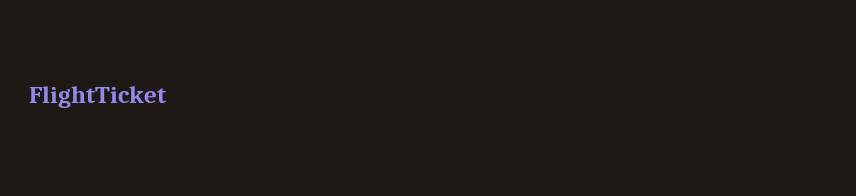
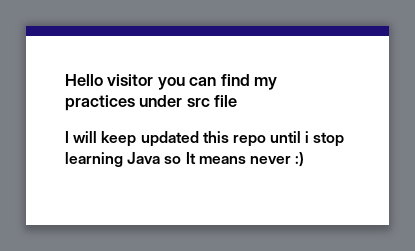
[29,86,167,108] FlightTicket -> [65,74,278,90] [65,95,238,111] [65,131,345,147] [65,152,305,167] Hello visitor you can find my practices under src file // I will keep updated this repo until i stop learning Java so It means never :)

